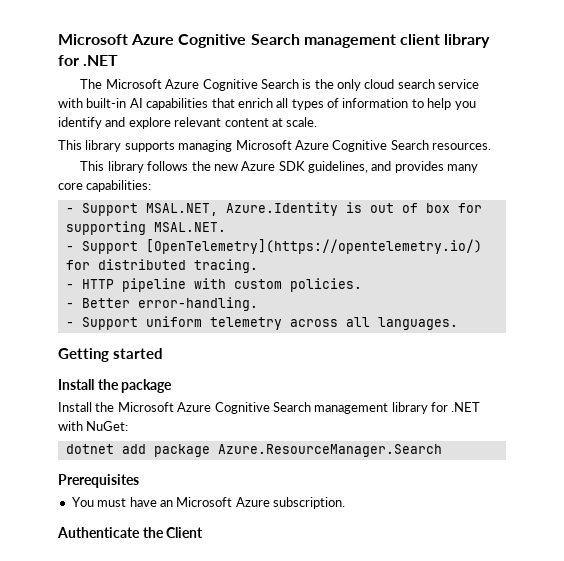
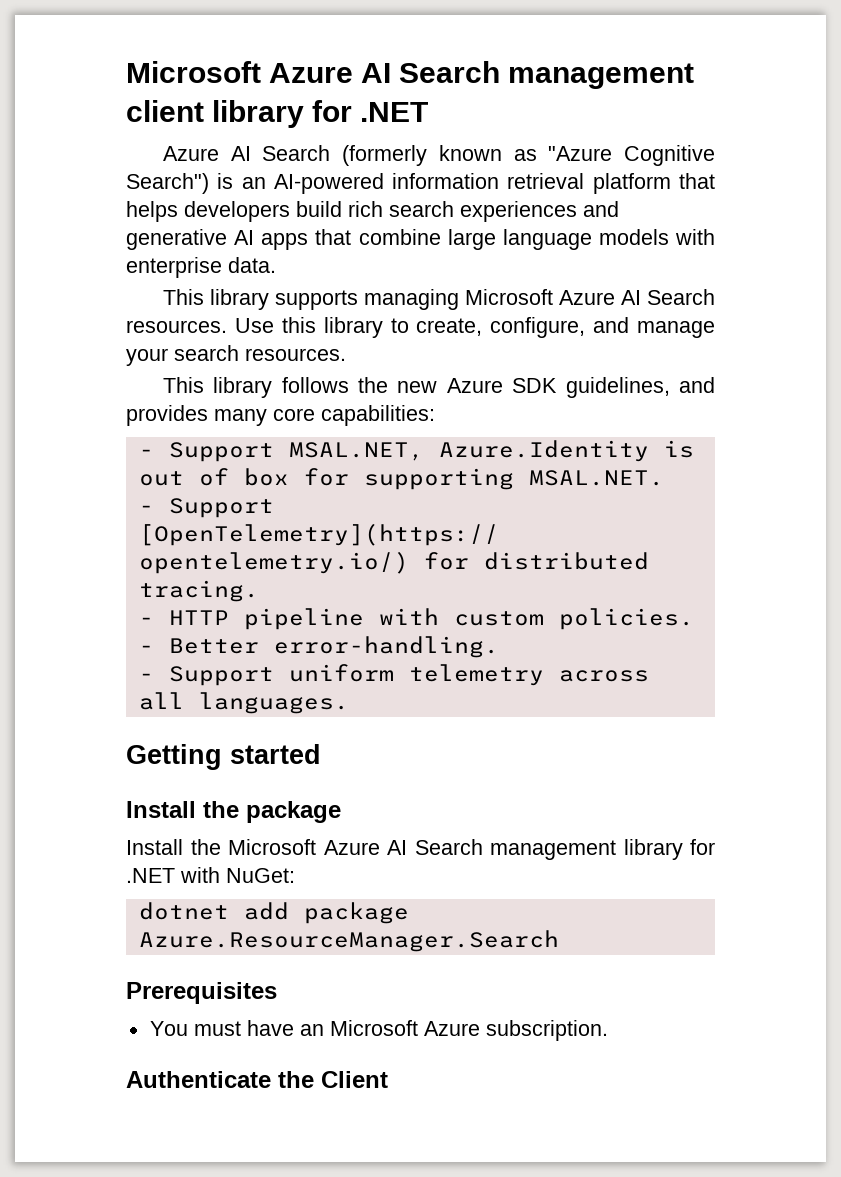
[58,34,247,48] Microsoft Azure Cognitive -> [126,61,392,83] Microsoft Azure AI
[80,79,480,91] [58,98,476,110] [58,117,318,129] The Microsoft Azure Cognitive Search is the only cloud search service with built-in AI capabilities that enrich all types of information to help you identify and explore relevant content at scale. -> [162,145,715,166] [126,173,715,194] [126,201,619,222] [126,229,715,250] [126,257,276,278] Azure AI Search (formerly known as "Azure Cognitive Search") is an AI-powered information retrieval platform that helps developers build rich search experiences and generative AI apps that combine large language models with enterprise data.
[332,140,388,152] Cognitive -> [620,290,641,305] AI
(491, 146) none -> [234,317,715,338] [126,345,346,366] Use this library to create, configure, and manage your search resources.
[214,402,270,414] Cognitive -> [387,840,407,855] AI

